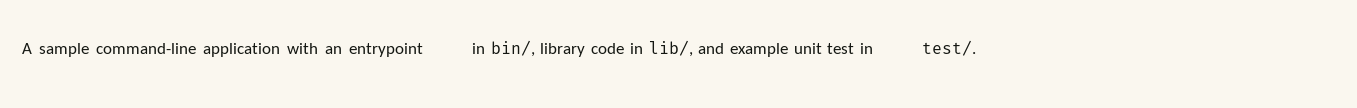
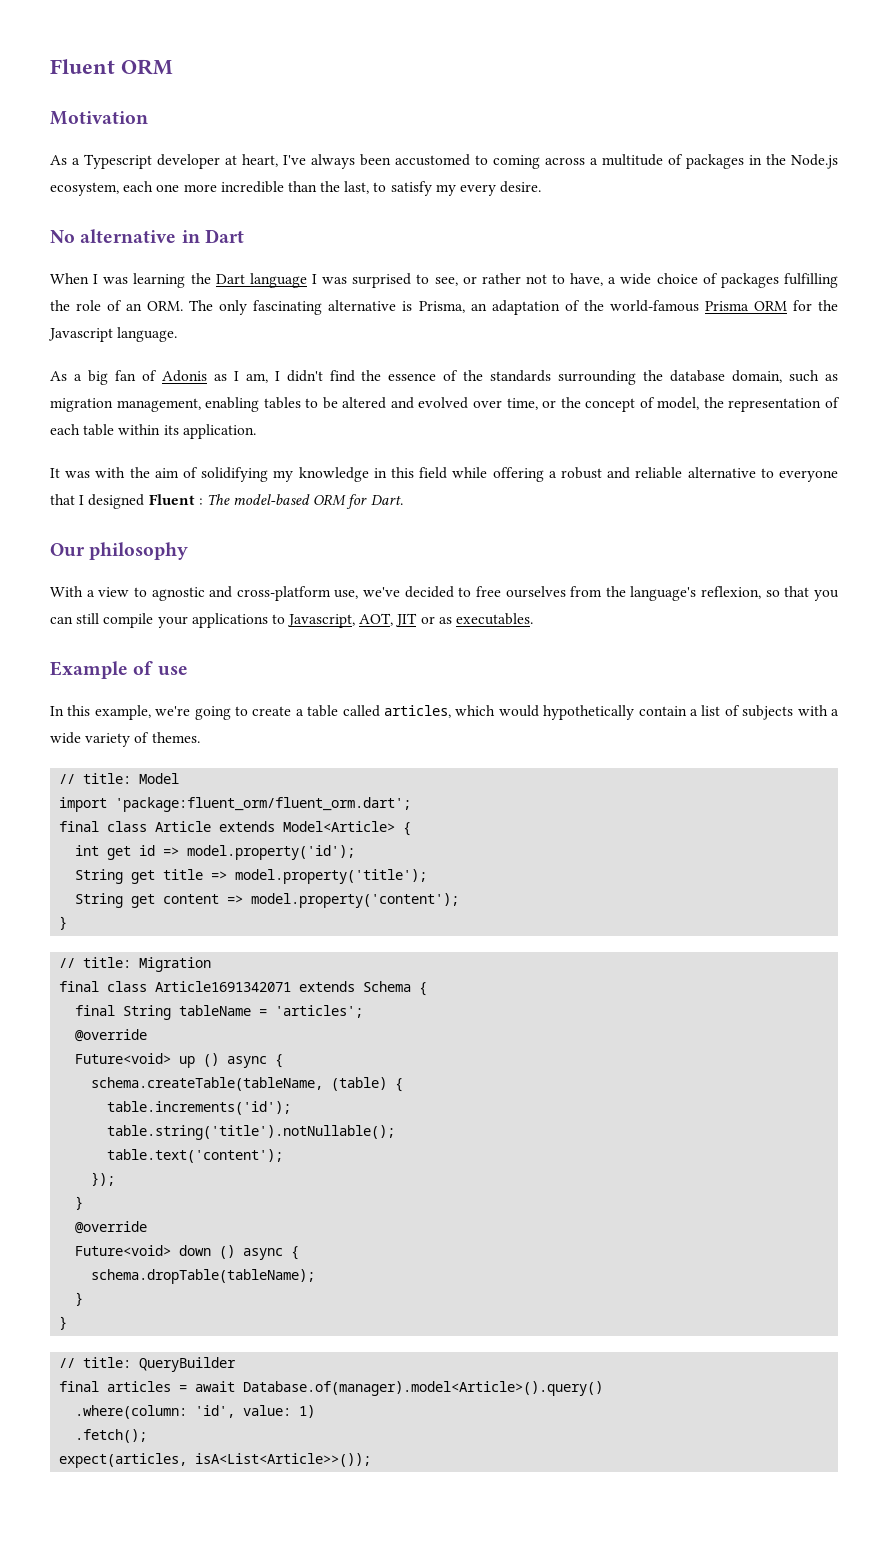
[22,40,976,57] A sample command-line application with an entrypoint in bin/, library code in lib/, and example unit test in test/. -> [50,59,173,75] [50,111,148,125] [50,154,838,169] [50,181,542,196] [50,229,244,243] [50,273,838,288] [50,300,839,315] [48,327,178,342] [50,370,838,385] [50,397,840,412] [50,424,256,439] [50,467,839,482] [50,494,403,509] [50,542,189,560] [50,586,840,601] [50,613,534,628] [50,661,188,679] [50,705,839,720] [50,732,200,747] [59,773,180,784] [59,797,412,812] [59,821,412,836] [75,845,356,860] [75,869,428,884] [75,893,460,908] [59,916,68,930] [59,957,212,972] [59,981,428,996] [75,1005,364,1020] [75,1029,148,1042] [75,1053,284,1068] [91,1077,404,1092] [107,1101,292,1115] [107,1125,396,1140] [107,1149,284,1163] [91,1172,116,1186] [75,1196,84,1210] [75,1221,148,1234] [75,1245,300,1260] [91,1269,316,1284] [75,1292,84,1306] [59,1316,68,1330] [59,1357,237,1372] [59,1381,604,1396] [75,1405,316,1419] [75,1429,148,1443] [59,1453,372,1468] Fluent ORM // Motivation // As a Typescript developer at heart, I've always been accustomed to coming across a multitude of packages in the Node.js ecosystem, each one more incredible than the last, to satisfy my every desire. // No alternative in Dart // When I was learning the Dart language I was surprised to see, or rather not to have, a wide choice of packages fulfilling the role of an ORM. The only fascinating alternative is Prisma, an adaptation of the world-famous Prisma ORM for the Javascript language. // As a big fan of Adonis as I am, I didn't find the essence of the standards surrounding the database domain, such as migration management, enabling tables to be altered and evolved over time, or the concept of model, the representation of each table within its application. // It was with the aim of solidifying my knowledge in this field while offering a robust and reliable alternative to everyone that I designed Fluent : The model-based ORM for Dart. // Our philosophy // With a view to agnostic and cross-platform use, we've decided to free ourselves from the language's reflexion, so that you can still compile your applications to Javascript, AOT, JIT or as executables. // Example of use // In this example, we're going to create a table called articles, which would hypothetically contain a list of subjects with a wide variety of themes. // // title: Model // import 'package:fluent_orm/fluent_orm.dart'; // final class Article extends Model<Article> { // int get id => model.property('id'); // String get title => model.property('title'); // String get content => model.property('content'); // } // // title: Migration // final class Article1691342071 extends Schema { // final String tableName = 'articles'; // @override // Future<void> up () async { // schema.createTable(tableName, (table) { // table.increments('id'); // table.string('title').notNullable(); // table.text('content'); // }); // } // @override // Future<void> down () async { // schema.dropTable(tableName); // } // } // // title: QueryBuilder // final articles = await Database.of(manager).model<Article>().query() // .where(column: 'id', value: 1) // .fetch(); // expect(articles, isA<List<Article>>());

